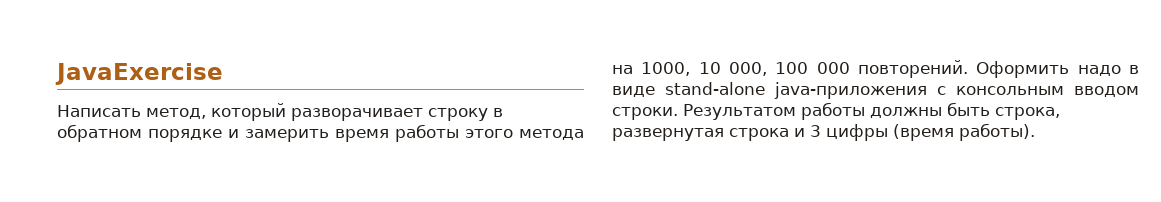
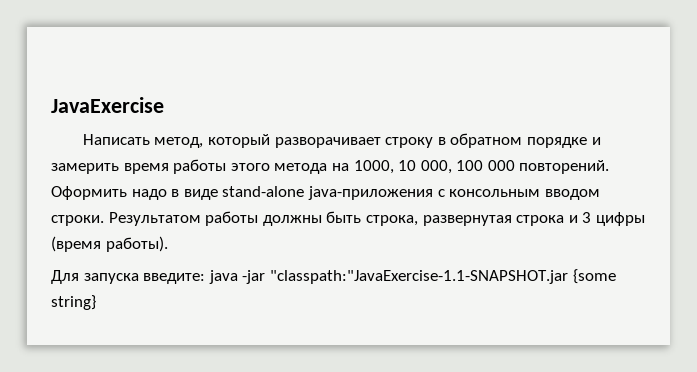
(1035, 132) none -> [51,269,616,284] [51,295,96,310] // Для запуска введите: java -jar "classpath:"JavaExercise-1.1-SNAPSHOT.jar {some string}

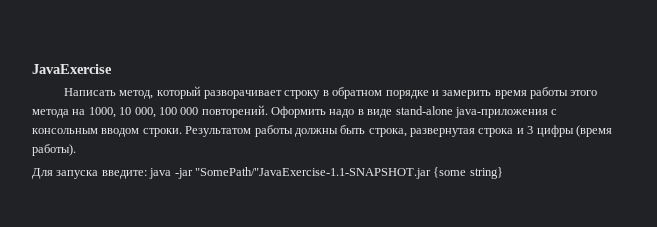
[269,270,568,284] "classpath:"JavaExercise-1.1-SNAPSHOT.jar -> [194,167,431,179] "SomePath/"JavaExercise-1.1-SNAPSHOT.jar

